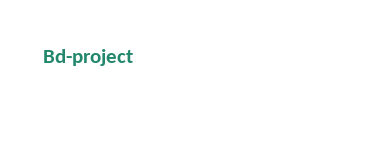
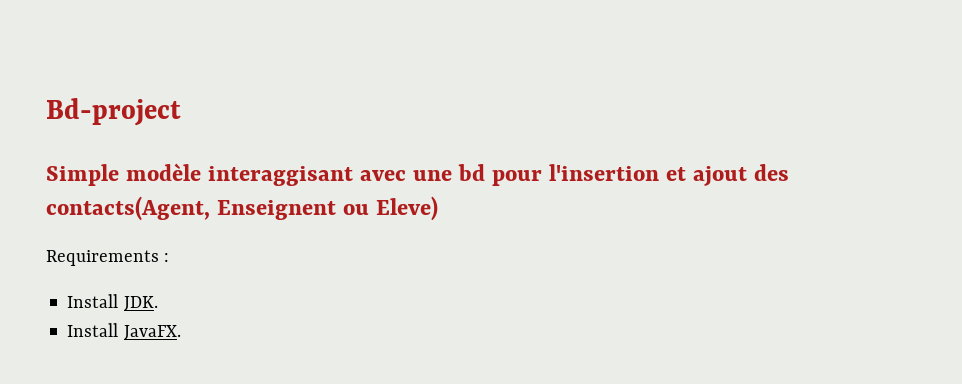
(133, 57) none -> [46,163,790,186] [46,196,439,221] [46,250,170,266] [67,294,158,311] [67,323,181,340] // Simple modèle interaggisant avec une bd pour l'insertion et ajout des contacts(Agent, Enseignent ou Eleve) // Requirements : // Install JDK. // Install JavaFX.

